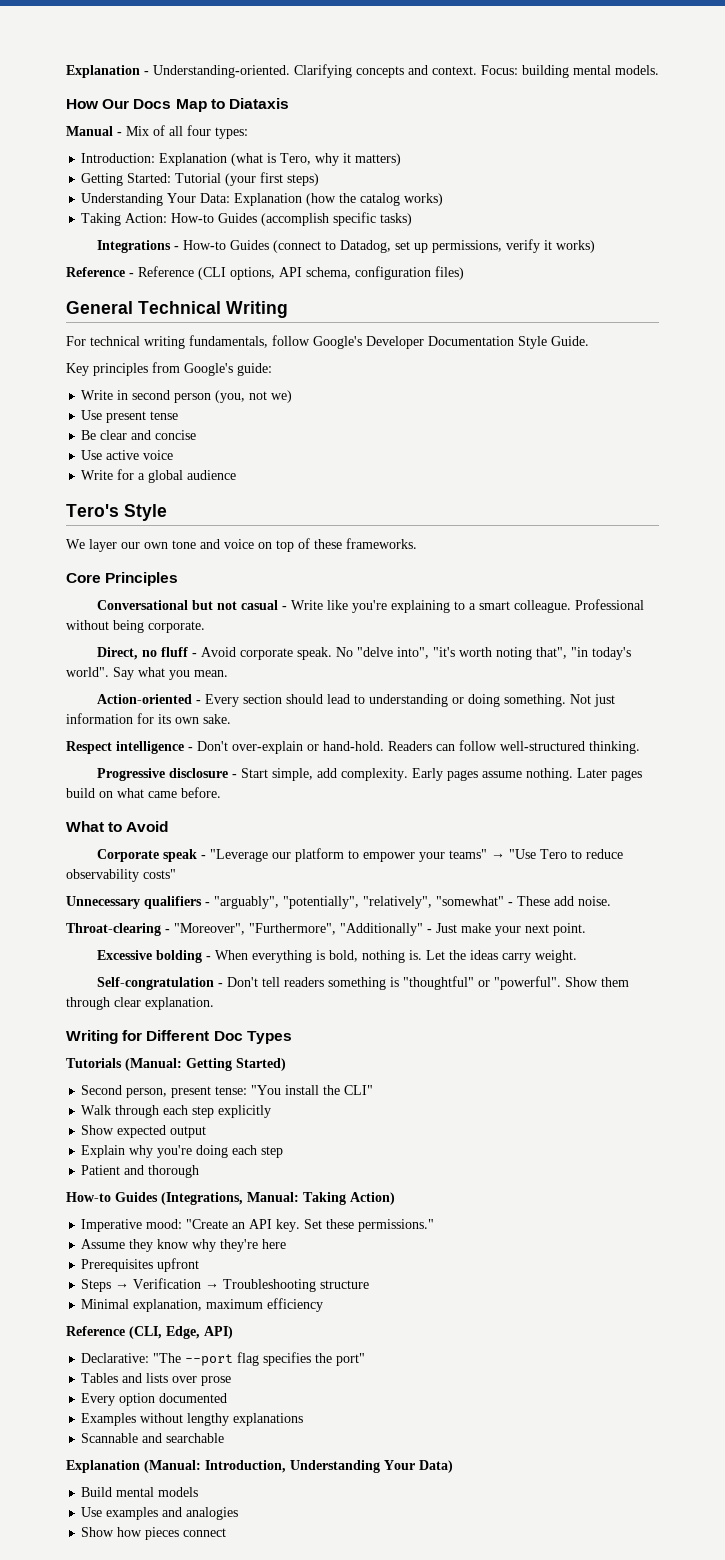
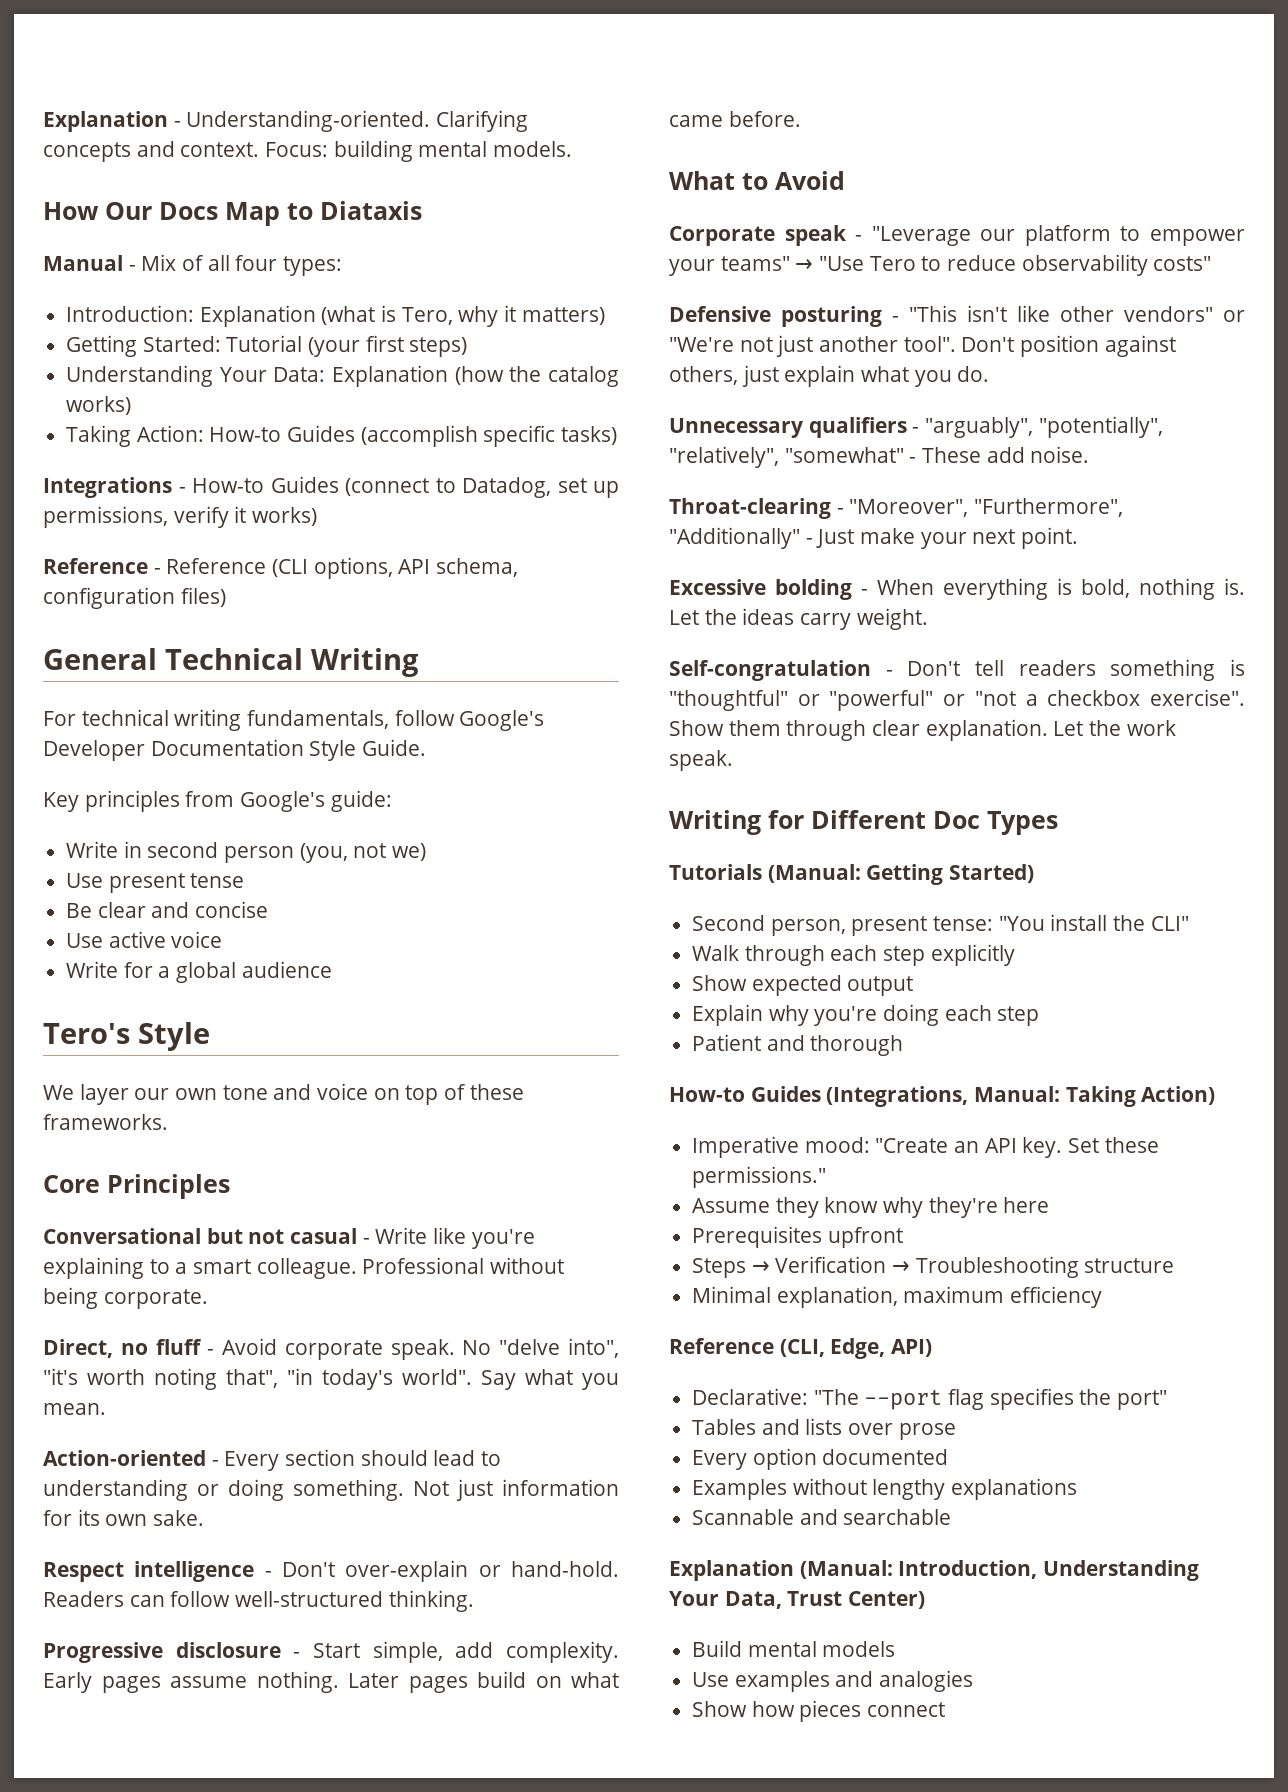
(176, 874) none -> [669,305,1245,327] [669,335,1176,357] [669,365,990,387] // Defensive posturing - "This isn't like other vendors" or "We're not just another tool". Don't position against others, just explain what you do.
[493,976,561,990] "powerful". -> [829,689,1245,711] "powerful" or "not a checkbox exercise".
(214, 1003) none -> [1053,720,1176,736] [669,750,733,771] Let the work speak.
[419,1460,453,1473] Data) -> [724,1591,925,1609] Data, Trust Center)

